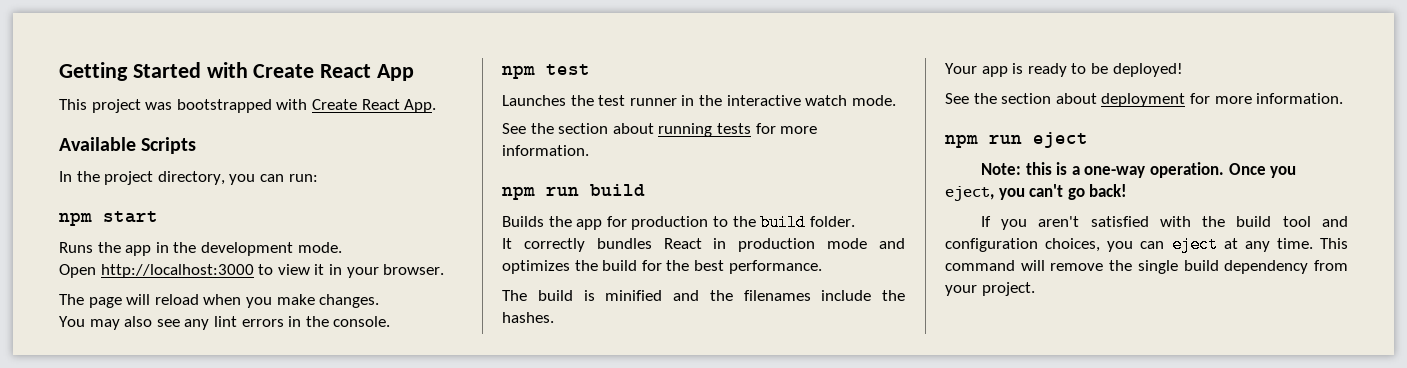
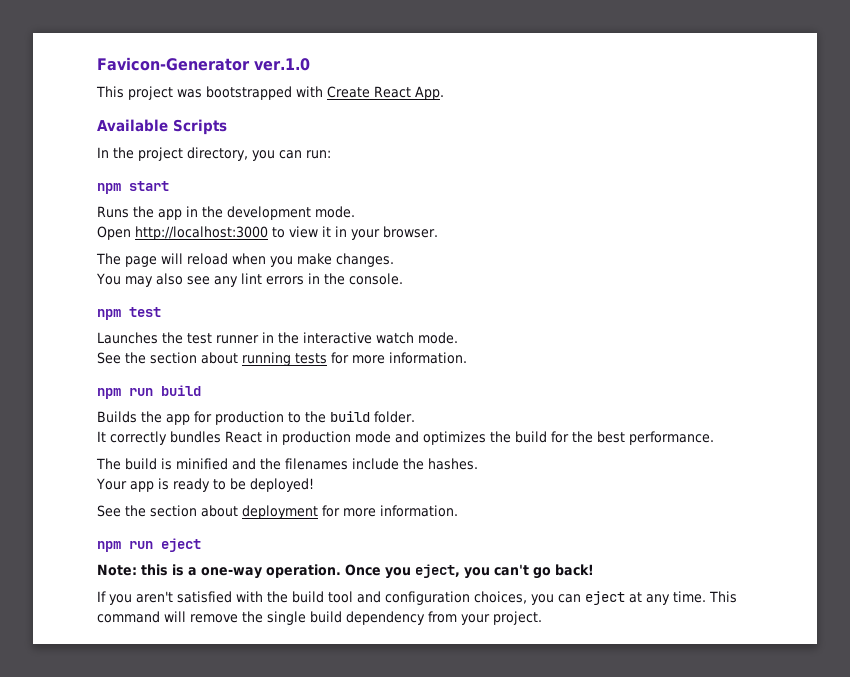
[59,62,415,81] Getting Started with Create React App -> [97,57,310,71] Favicon-Generator ver.1.0

